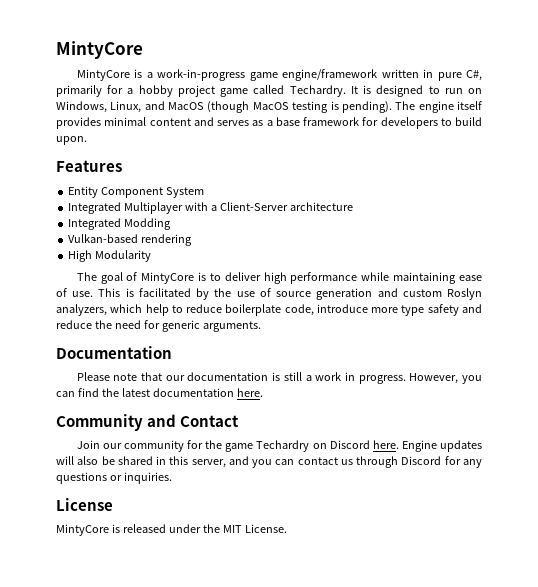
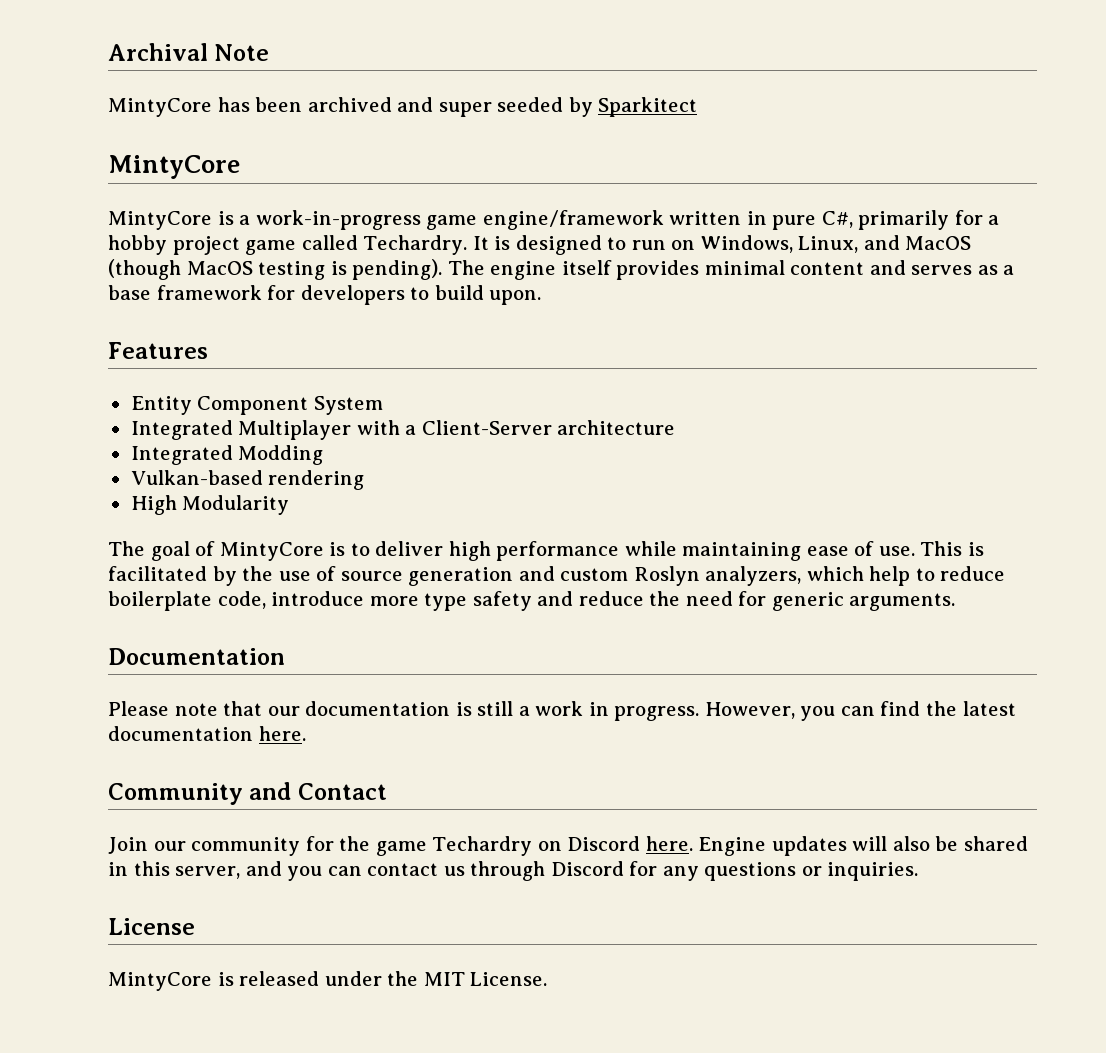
(56, 50) none -> [108,43,270,61] [108,97,698,117] Archival Note // MintyCore has been archived and super seeded by Sparkitect //

